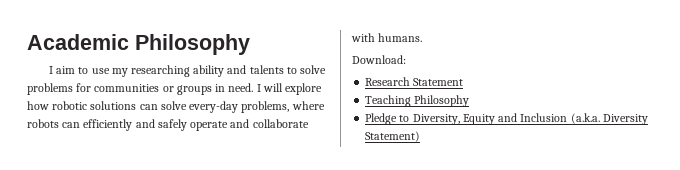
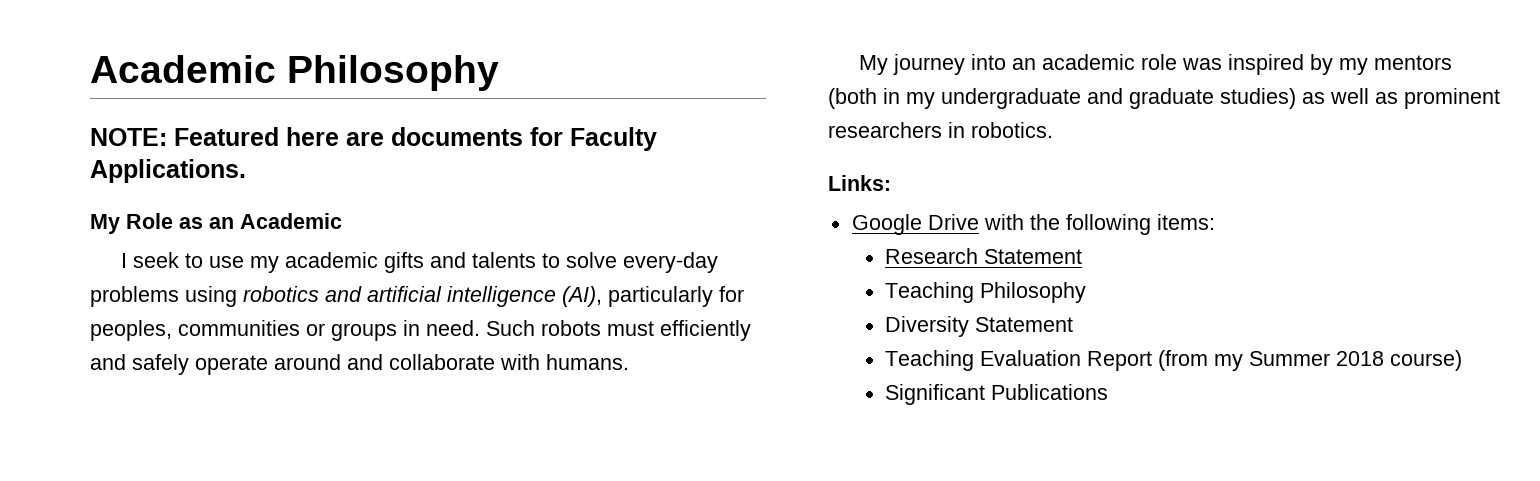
[48,66,76,74] // I aim -> [90,127,657,151] [90,159,246,183] [90,213,342,234] [120,252,179,268] // NOTE: Featured here are documents for Faculty Applications. // My Role as an Academic // I seek
[130,65,225,77] researching ability -> [284,252,424,273] academic gifts
[27,83,92,95] problems for -> [622,252,718,273] [90,286,744,307] [90,320,172,341] every-day problems using robotics and artificial intelligence (AI), particularly for peoples,
[256,83,323,95] [27,101,325,113] [27,119,81,128] I will explore how robotic solutions can solve every-day problems, where robots can -> [486,320,654,336] Such robots must
(229, 126) none -> [274,354,341,370] around
[352,55,406,64] [365,77,464,86] [365,95,470,107] [365,113,648,125] [365,131,421,142] Download: // Research Statement // Teaching Philosophy // Pledge to Diversity, Equity and Inclusion (a.k.a. Diversity Statement) -> [858,54,1452,75] [828,88,1500,109] [828,122,1053,138] [828,175,891,191] [851,214,1215,235] [884,248,1082,264] [884,282,1086,303] [884,316,1073,337] [884,350,1462,371] [884,384,1108,405] My journey into an academic role was inspired by my mentors (both in my undergraduate and graduate studies) as well as prominent researchers in robotics. // Links: // Google Drive with the following items: // Research Statement // Teaching Philosophy // Diversity Statement // Teaching Evaluation Report (from my Summer 2018 course) // Significant Publications

